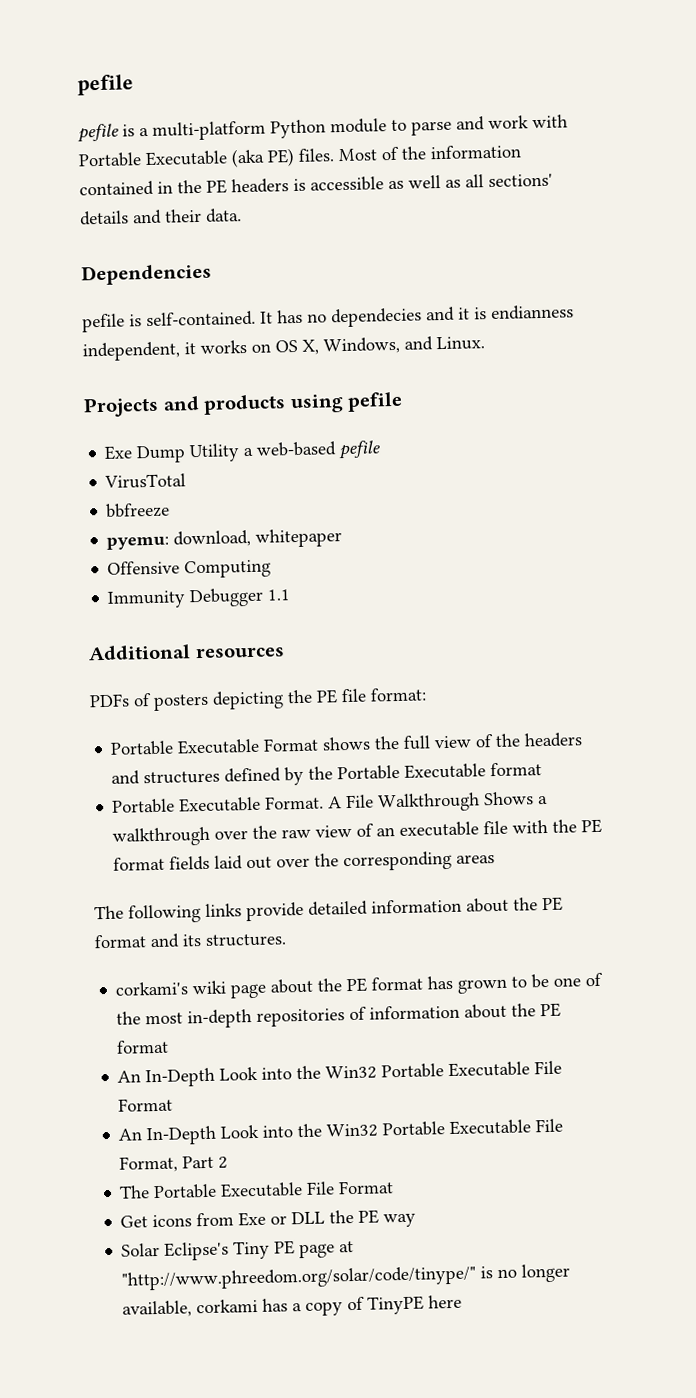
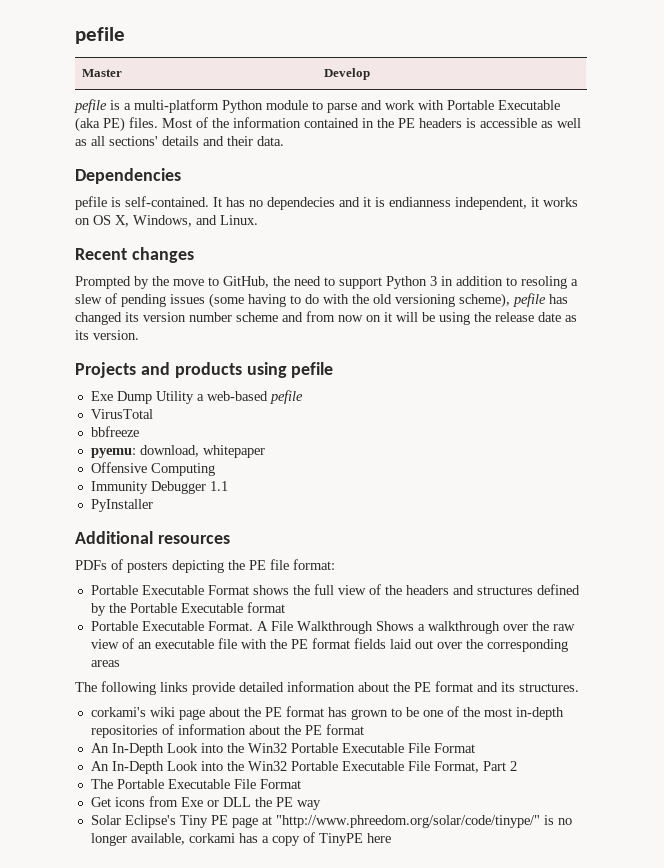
[77,74,134,96] pefile -> [75,27,125,44] [81,69,122,77] [323,68,370,80] pefile // Master | Develop
(485, 343) none -> [75,247,194,263] [75,276,578,289] [75,293,568,308] [75,311,577,325] [75,330,139,340] // Recent changes // Prompted by the move to GitHub, the need to support Python 3 in addition to resoling a slew of pending issues (some having to do with the old versioning scheme), pefile has changed its version number scheme and from now on it will be using the release date as its version.
(291, 595) none -> [90,499,153,512] // PyInstaller

